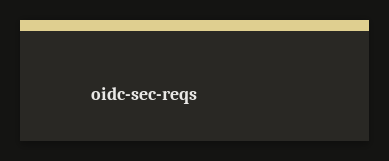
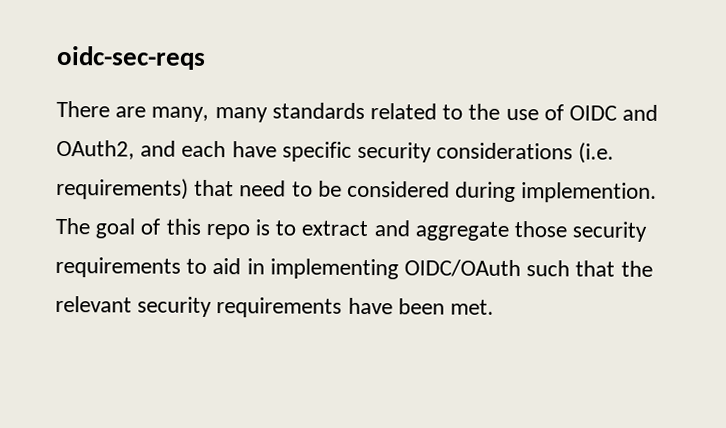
(197, 95) none -> [56,100,659,123] [56,139,615,164] [56,177,658,203] [55,217,648,242] [55,256,653,280] [55,295,495,318] // There are many, many standards related to the use of OIDC and OAuth2, and each have specific security considerations (i.e. requirements) that need to be considered during implemention. The goal of this repo is to extract and aggregate those security requirements to aid in implementing OIDC/OAuth such that the relevant security requirements have been met.

